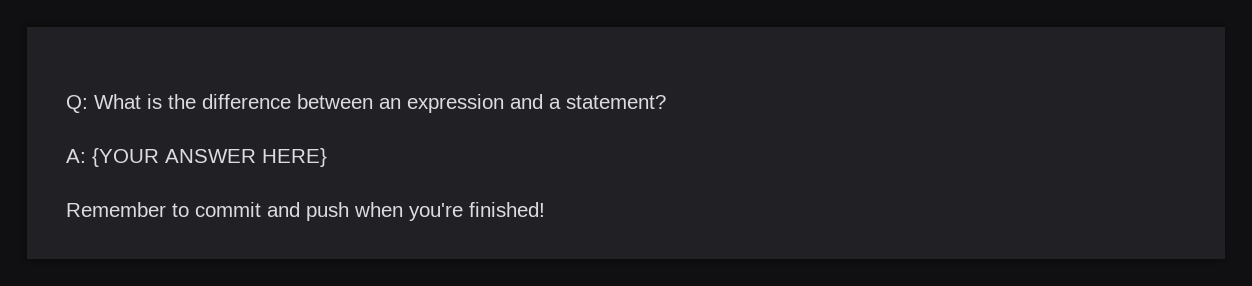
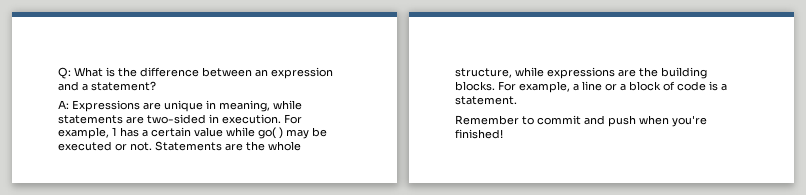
[92,148,327,167] {YOUR ANSWER HERE} -> [72,100,302,112] [58,114,302,124] [58,127,327,139] [58,141,301,151] [455,67,707,79] [455,81,727,93] [455,96,517,105] Expressions are unique in meaning, while statements are two-sided in execution. For example, 1 has a certain value while go( ) may be executed or not. Statements are the whole structure, while expressions are the building blocks. For example, a line or a block of code is a statement.

